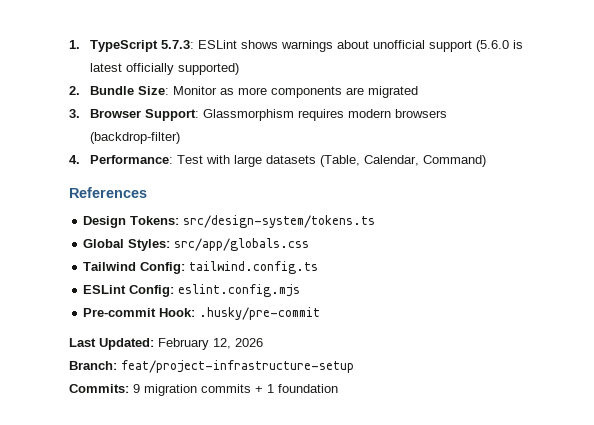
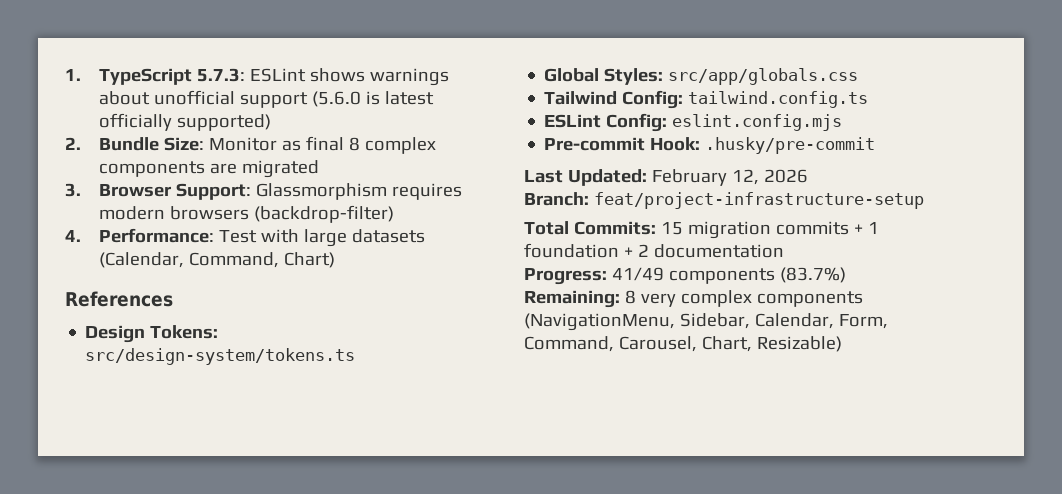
[238,87,268,95] more -> [306,136,437,154] final 8 complex
[320,155,487,167] (Table, Calendar, Command) -> [99,252,336,268] (Calendar, Command, Chart)
[69,384,140,393] Commits: 9 -> [524,221,683,235] Total Commits: 15
(338, 388) none -> [623,244,784,258] [524,267,846,285] [524,290,863,308] [524,313,888,331] [524,336,842,352] + 2 documentation // Progress: 41/49 components (83.7%) // Remaining: 8 very complex components (NavigationMenu, Sidebar, Calendar, Form, Command, Carousel, Chart, Resizable)

